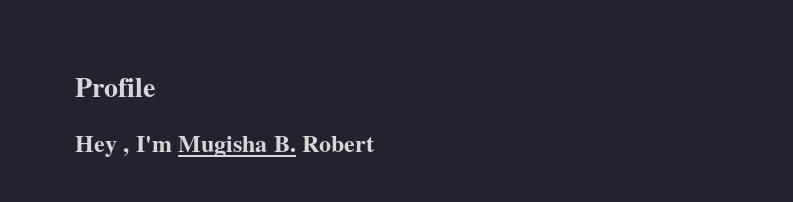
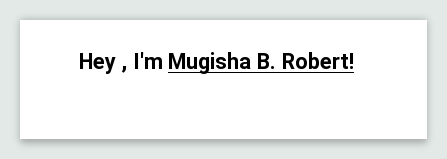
[75,78,155,97] Profile // -> (79, 63) none
[302,136,375,152] Robert -> [282,52,355,69] Robert!

